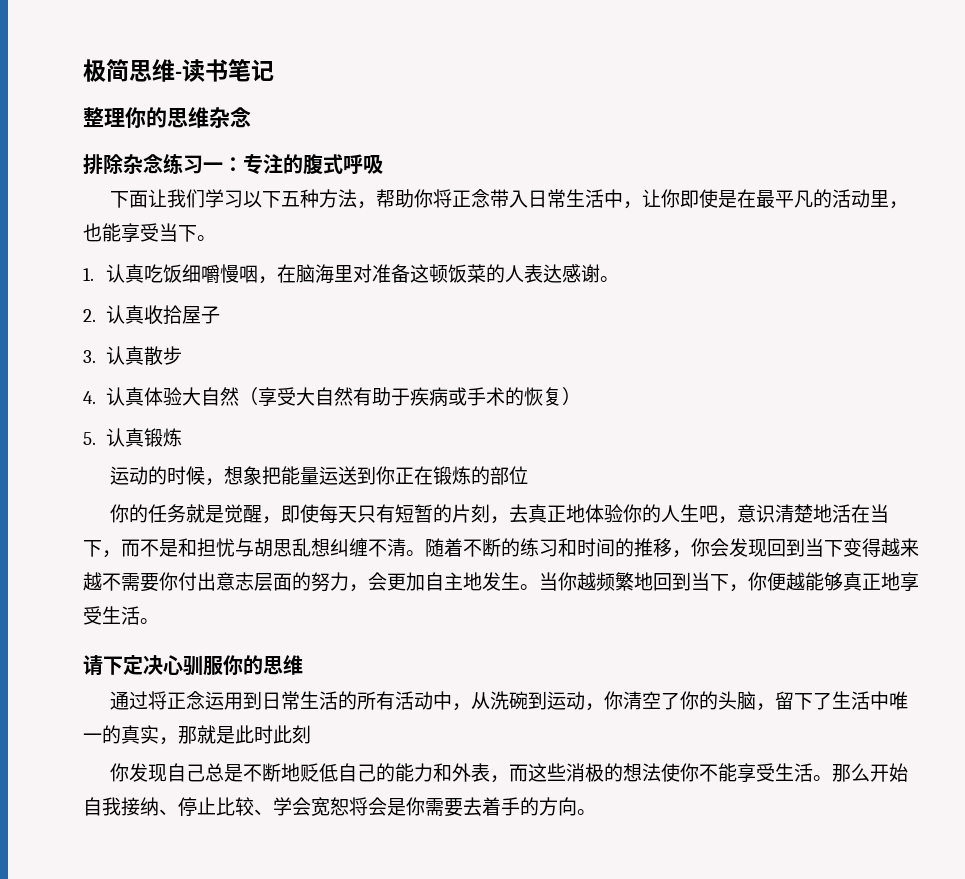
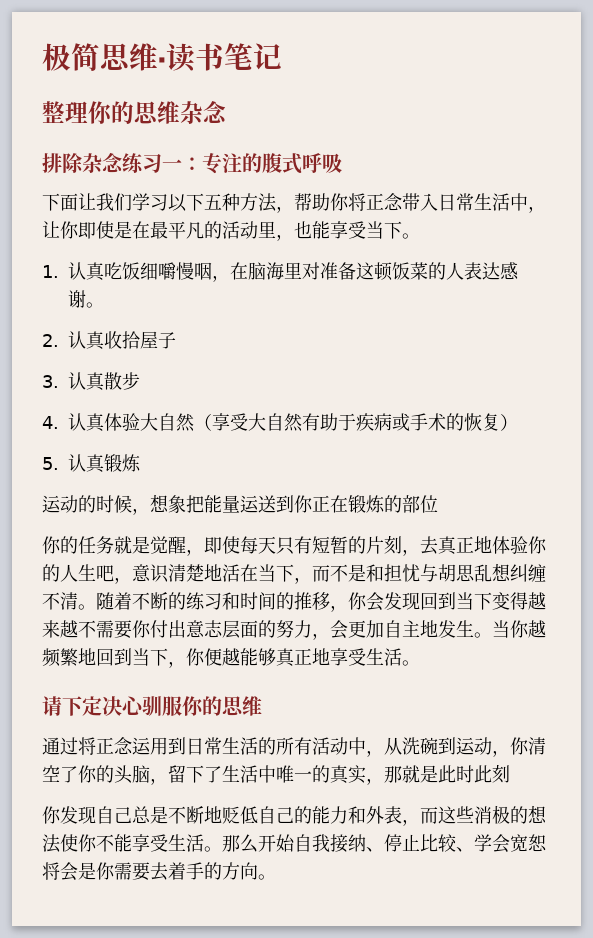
[175,71,182,79] - -> [158,57,166,68] ·

